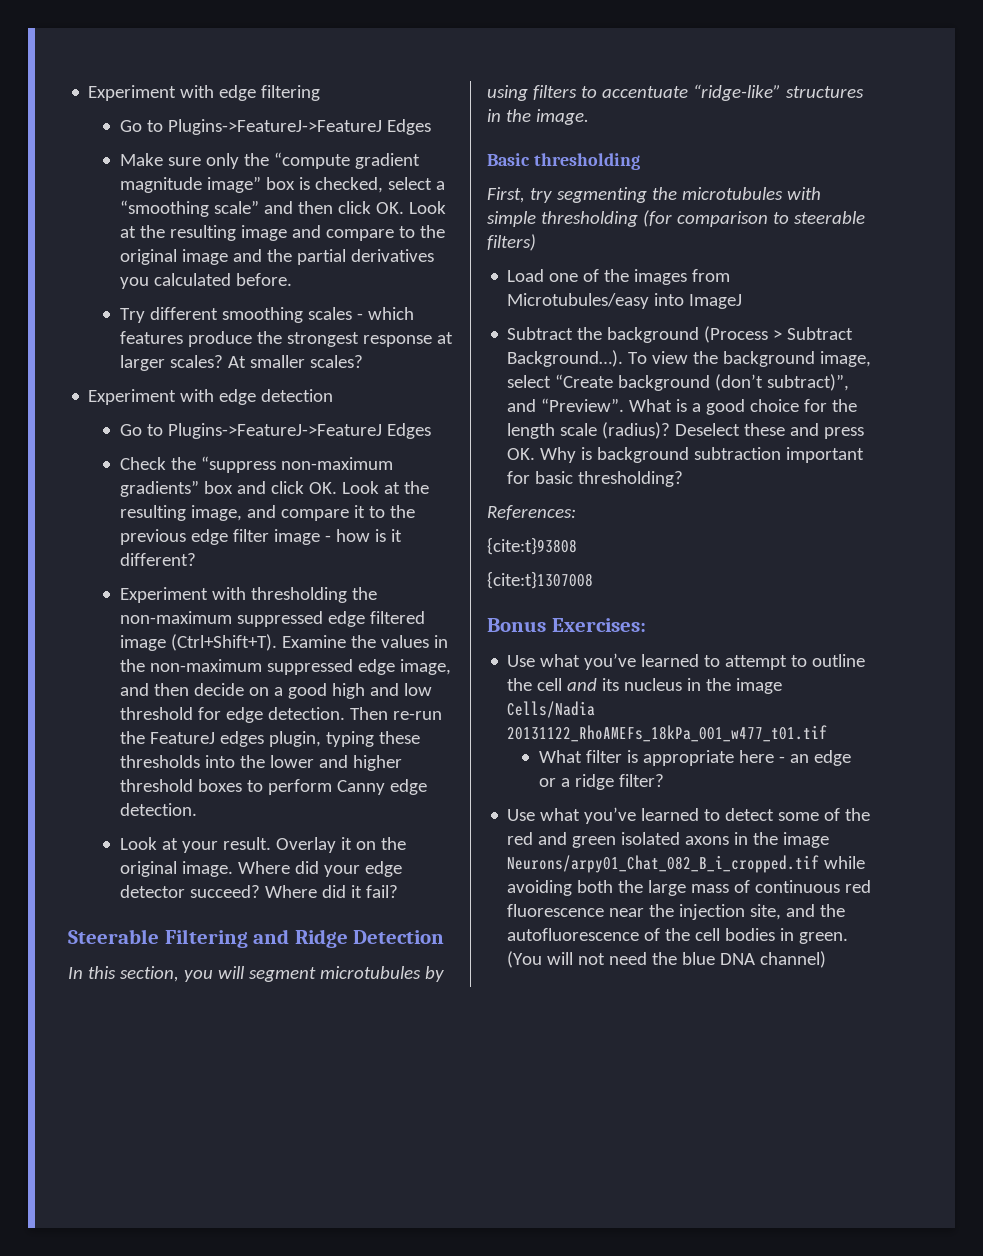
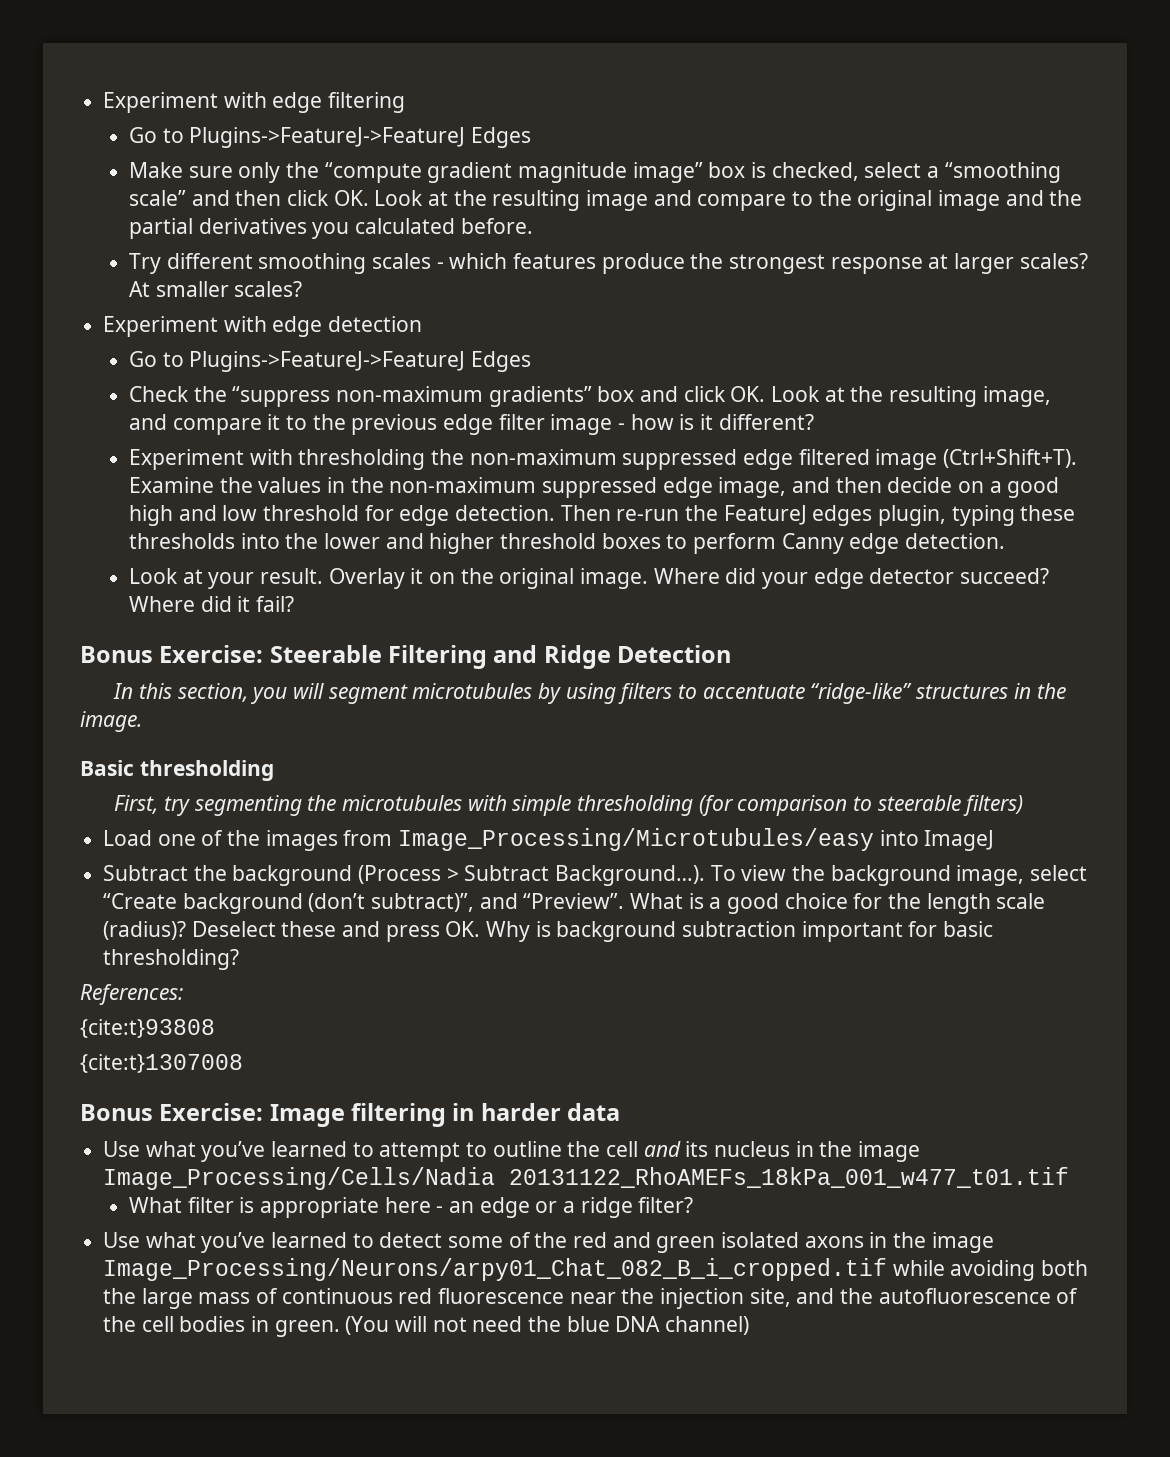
(398, 891) none -> [80,645,264,663] Bonus Exercise:
[507,293,650,309] Microtubules/easy -> [398,828,875,851] Image_Processing/Microtubules/easy
[551,618,646,632] Exercises: -> [159,1103,621,1127] Exercise: Image filtering in harder data
[507,701,596,718] Cells/Nadia -> [103,1167,496,1190] Image_Processing/Cells/Nadia
[507,855,820,873] Neurons/arpy01_Chat_082_B_i_cropped.tif -> [103,1258,888,1281] Image_Processing/Neurons/arpy01_Chat_082_B_i_cropped.tif

